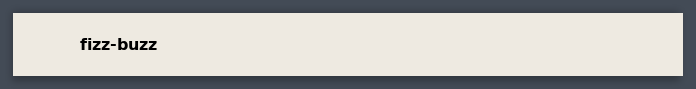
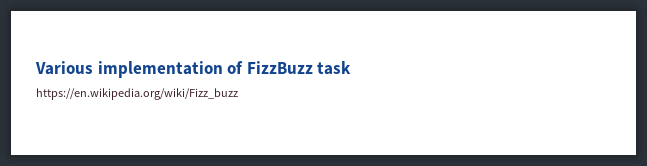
[80,38,157,50] fizz-buzz -> [35,61,352,78] [36,88,238,100] Various implementation of FizzBuzz task // https://en.wikipedia.org/wiki/Fizz_buzz

